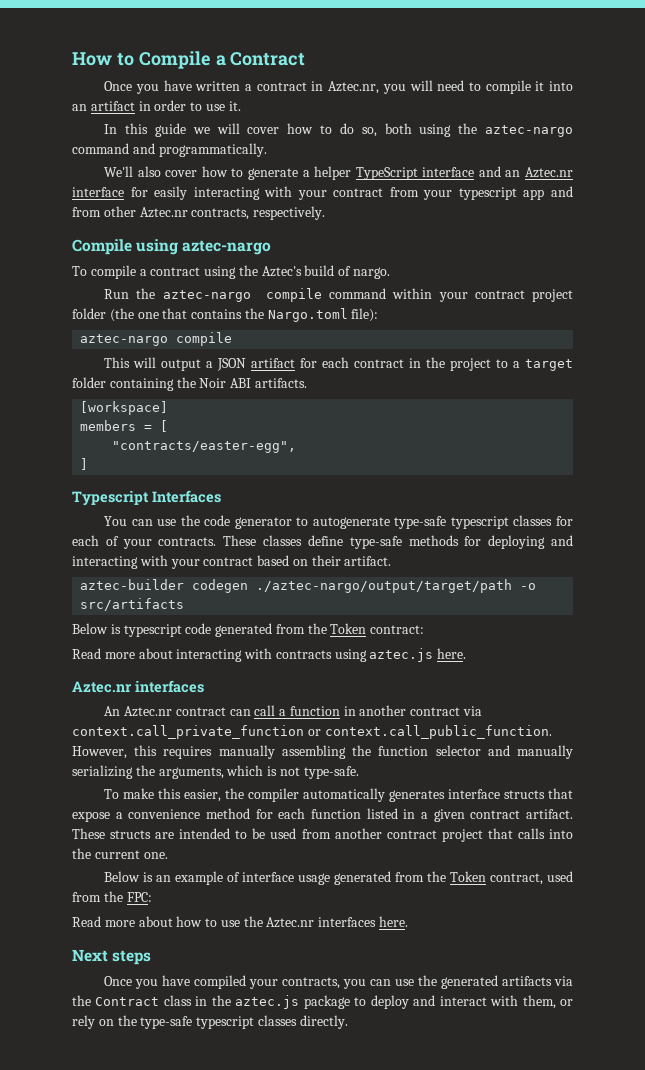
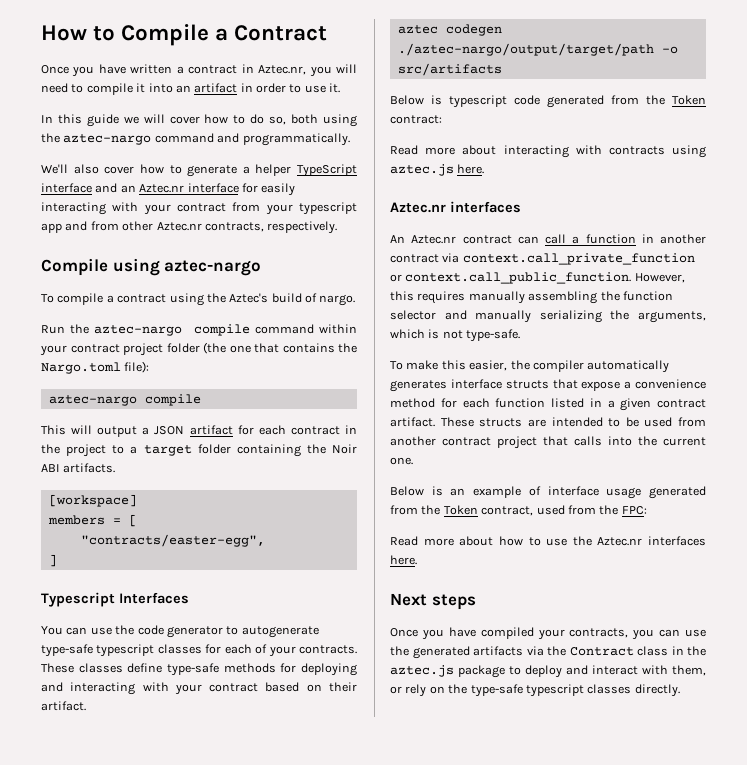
[80,579,185,590] aztec-builder -> [397,25,438,34] aztec

